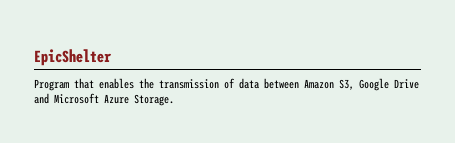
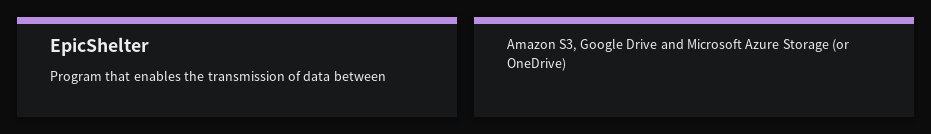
[134,94,174,106] Storage. -> [782,39,849,52] [507,58,566,71] Storage (or OneDrive)

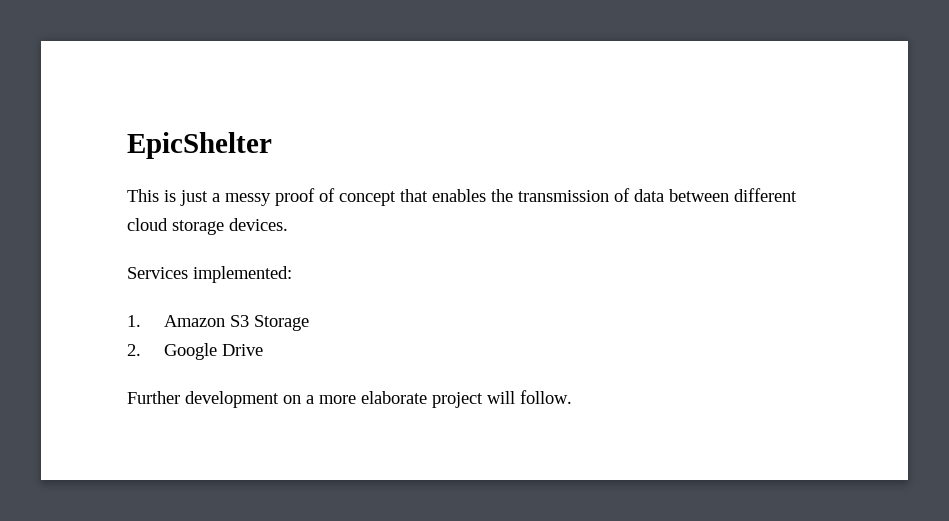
[50,71,102,84] Program -> [127,188,396,206] This is just a messy proof of concept
[507,38,849,52] [507,58,566,71] Amazon S3, Google Drive and Microsoft Azure Storage (or OneDrive) -> [734,188,797,202] [127,218,288,235] [127,266,292,283] [127,315,309,331] [127,343,263,360] [127,390,572,408] different cloud storage devices. // Services implemented: // 1. Amazon S3 Storage // 2. Google Drive // Further development on a more elaborate project will follow.

